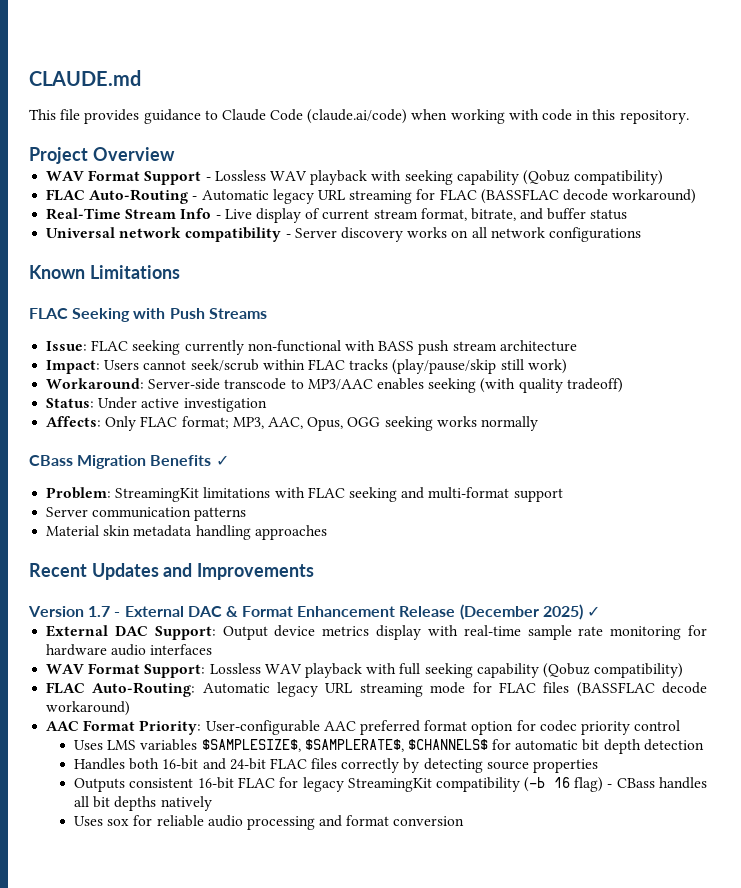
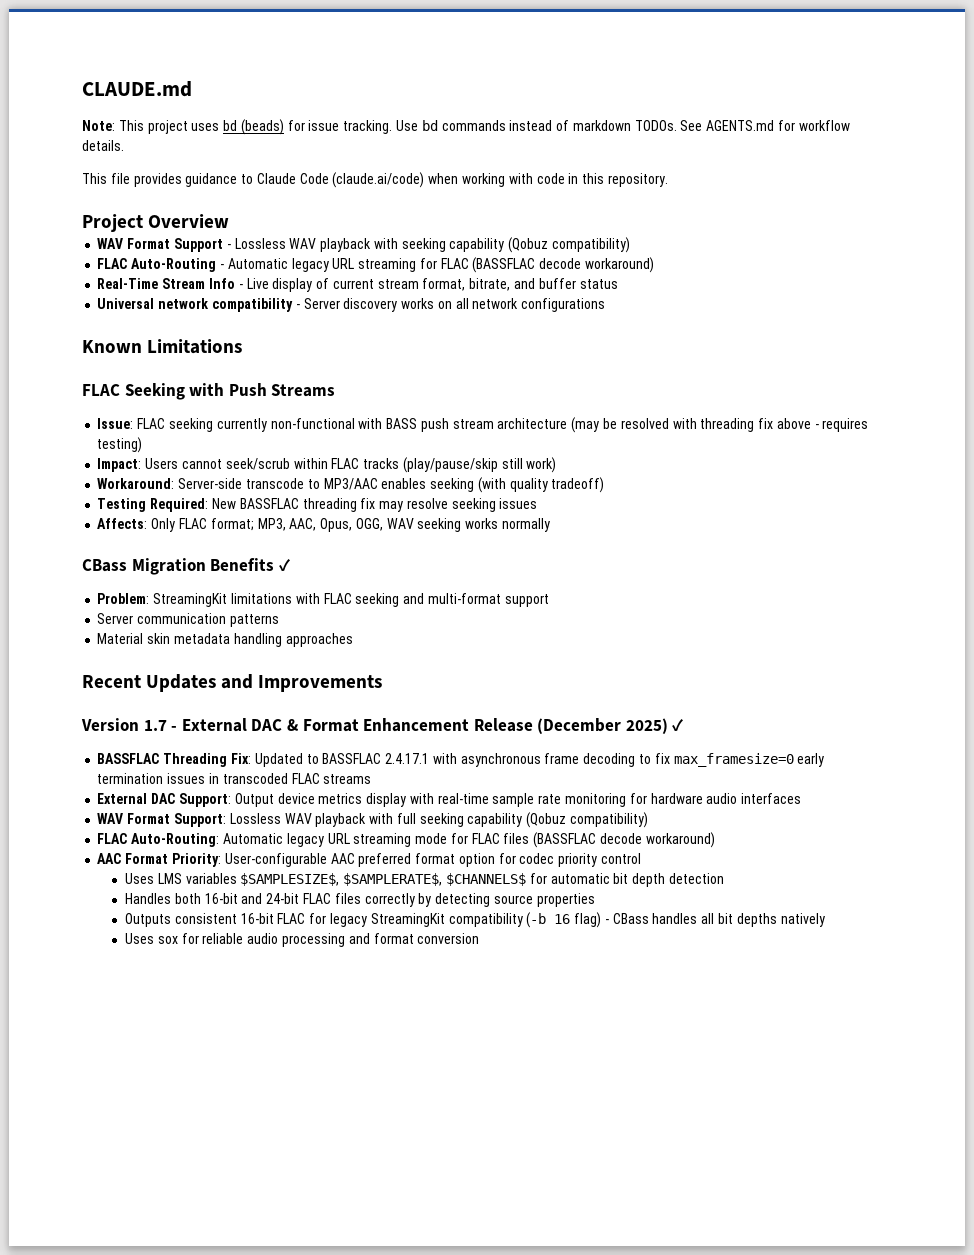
(141, 78) none -> [82,119,850,135] [82,140,124,151] // Note: This project uses bd (beads) for issue tracking. Use bd commands instead of markdown TODOs. See AGENTS.md for workflow details.
(577, 346) none -> [571,417,869,433] [97,437,143,453] (may be resolved with threading fix above - requires testing)
[46,397,267,412] Status: Under active investigation -> [97,498,538,512] Testing Required: New BASSFLAC threading fix may resolve seeking issues
[347,417,381,427] OGG -> [355,518,414,531] OGG, WAV
(601, 611) none -> [97,753,825,767] [97,773,372,784] // BASSFLAC Threading Fix: Updated to BASSFLAC 2.4.17.1 with asynchronous frame decoding to fix max_framesize=0 early termination issues in transcoded FLAC streams

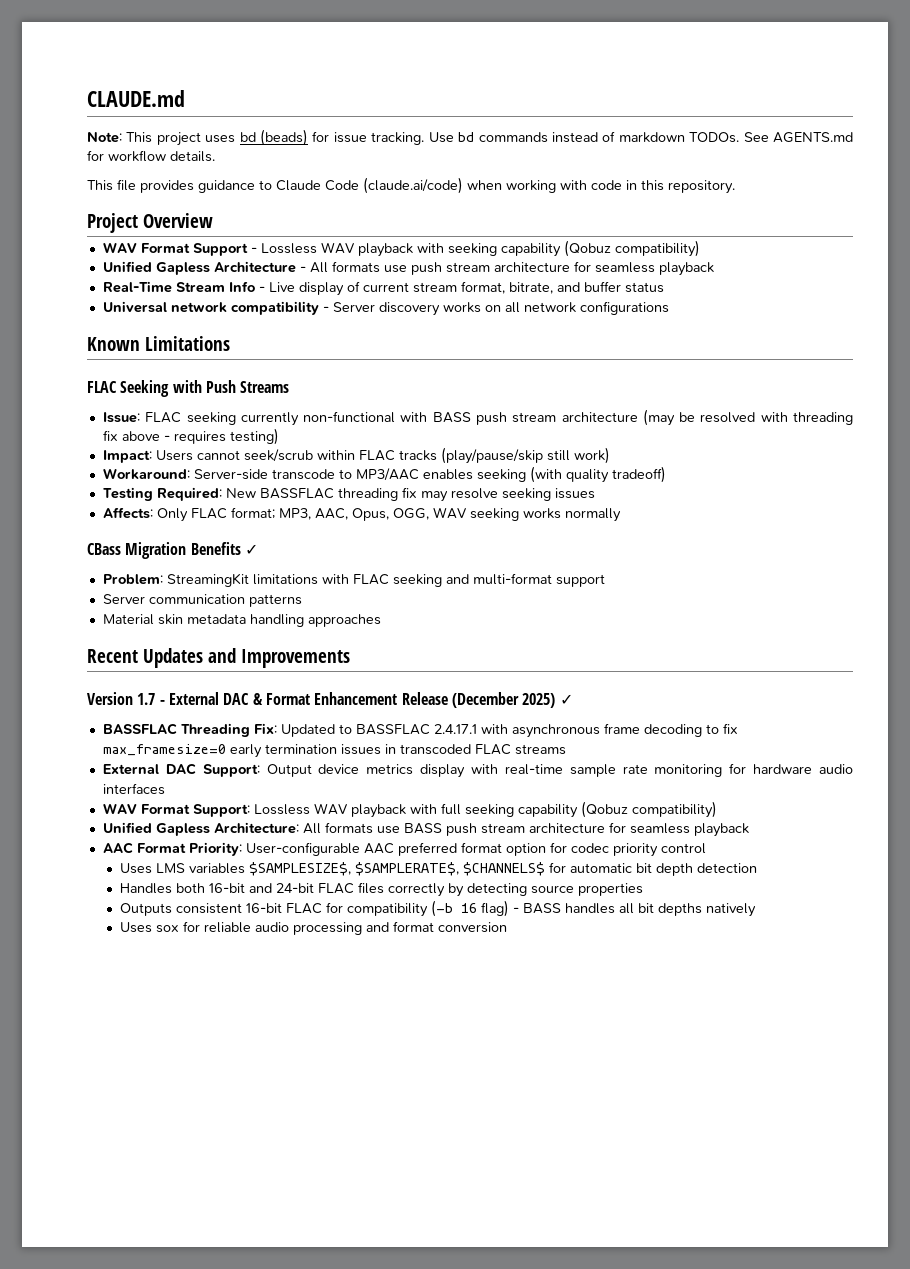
[97,257,654,273] FLAC Auto-Routing - Automatic legacy URL streaming for FLAC (BASSFLAC decode workaround) -> [102,261,714,276] Unified Gapless Architecture - All formats use push stream architecture for seamless playback
[97,832,715,848] FLAC Auto-Routing: Automatic legacy URL streaming mode for FLAC files (BASSFLAC decode workaround) -> [102,822,749,837] Unified Gapless Architecture: All formats use BASS push stream architecture for seamless playback
[329,913,445,927] legacy StreamingKit -> (343, 907) none
[612,913,649,924] CBass -> [522,903,561,914] BASS

